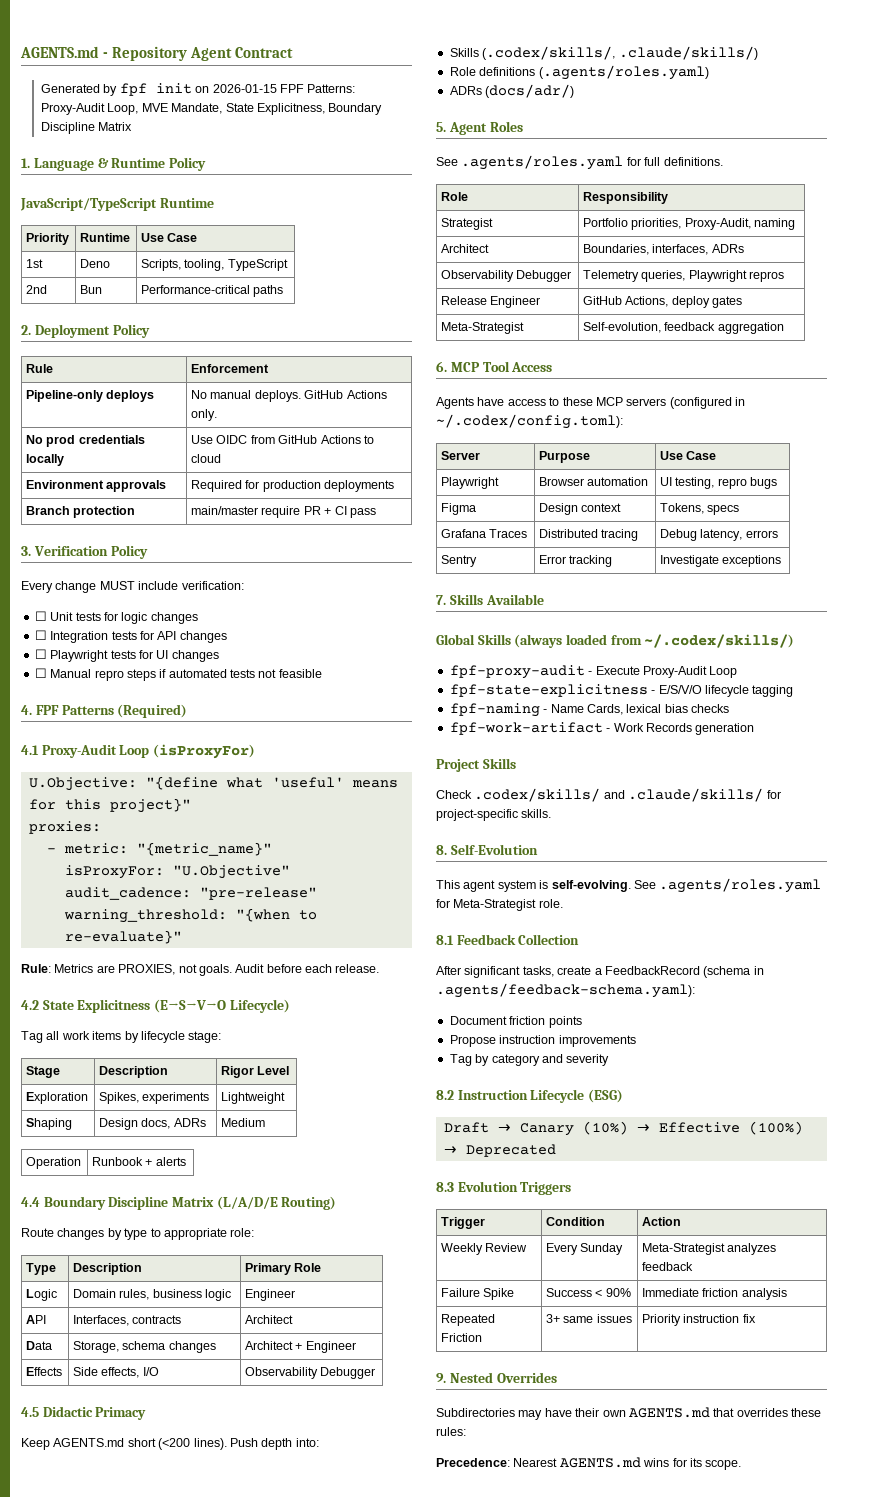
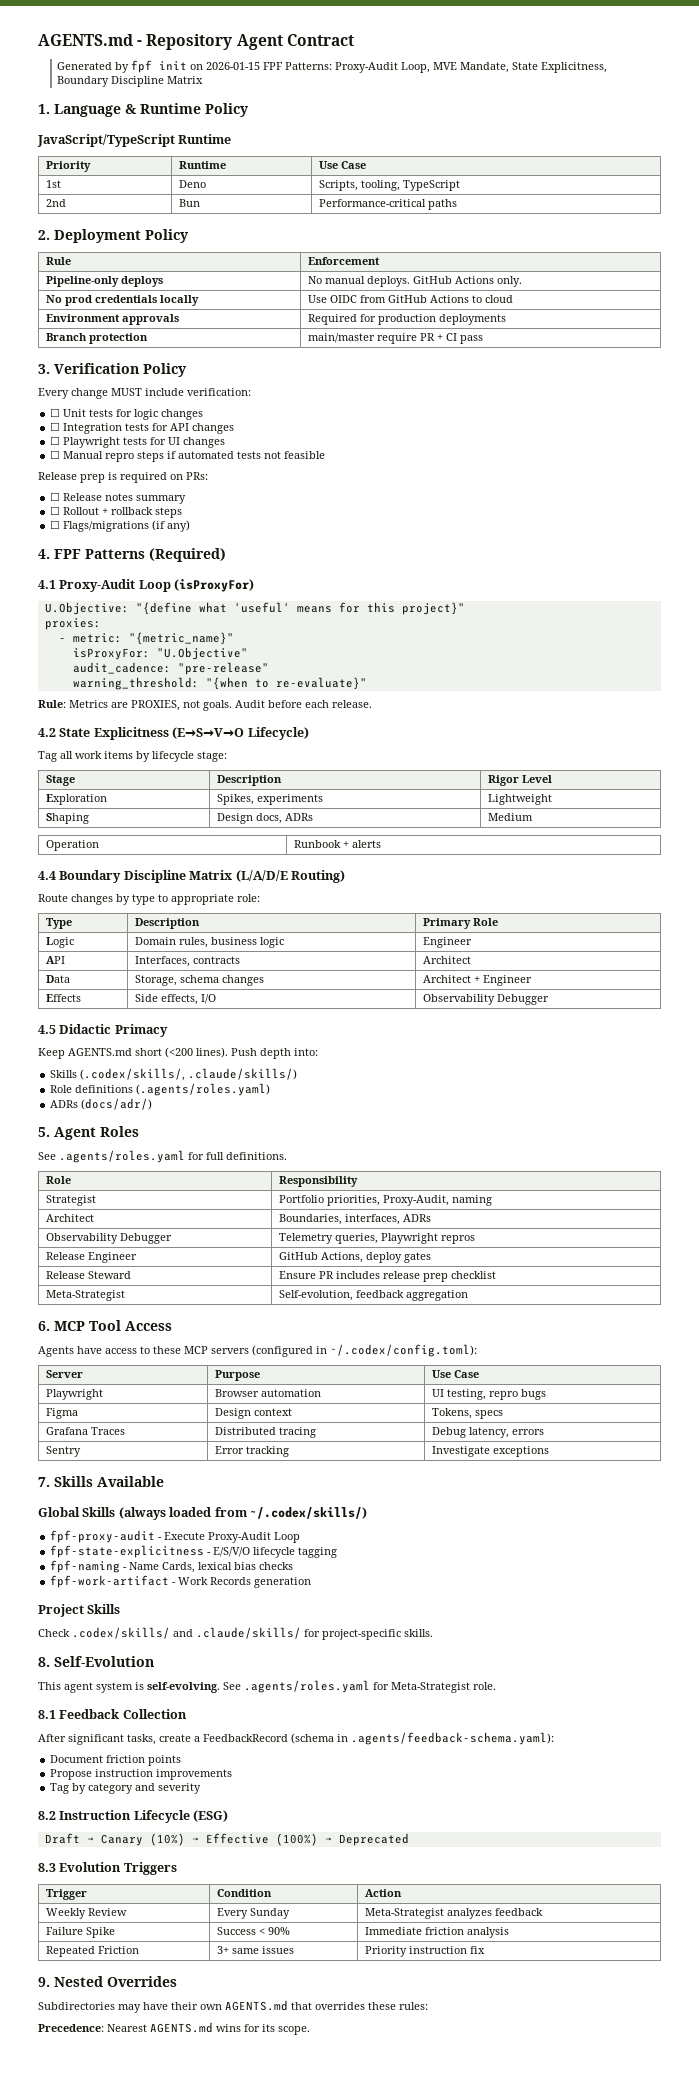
(322, 673) none -> [38,472,208,483] [50,492,187,504] [50,506,183,518] [50,520,191,532] // Release prep is required on PRs: // ☐ Release notes summary // ☐ Rollout + rollback steps // ☐ Flags/migrations (if any)
(743, 302) none -> [46,1271,132,1279] [279,1271,497,1282] // Release Steward | Ensure PR includes release prep checklist

